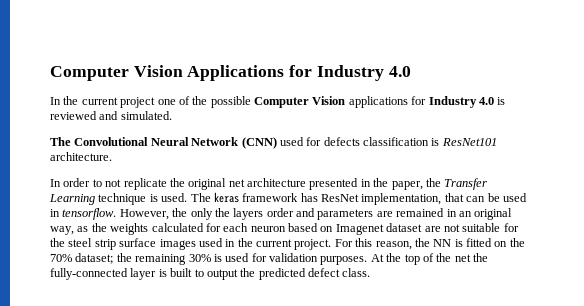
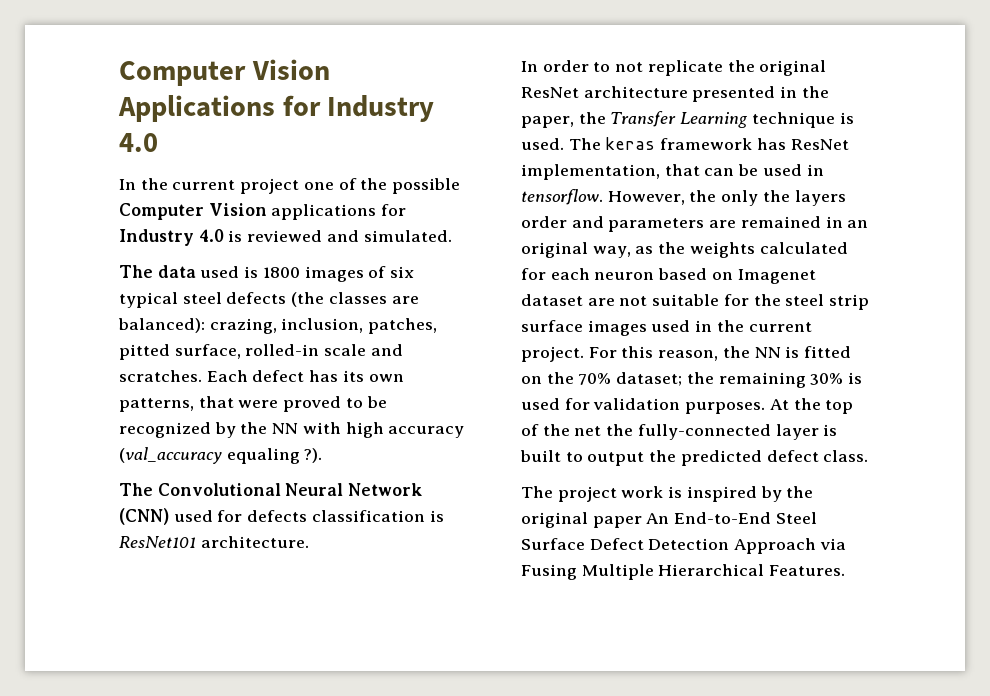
(172, 115) none -> [119,265,415,282] [119,292,419,308] [118,318,438,334] [119,344,403,360] [119,370,404,382] [119,396,387,412] [119,422,465,438] [119,447,323,464] // The data used is 1800 images of six typical steel defects (the classes are balanced): crazing, inclusion, patches, pitted surface, rolled-in scale and scratches. Each defect has its own patterns, that were proved to be recognized by the NN with high accuracy (val_accuracy equaling ?).
[228,179,245,187] net -> [521,87,579,98] ResNet
(371, 272) none -> [521,486,814,502] [521,512,817,528] [521,538,846,554] [521,564,846,580] // The project work is inspired by the original paper An End-to-End Steel Surface Defect Detection Approach via Fusing Multiple Hierarchical Features.

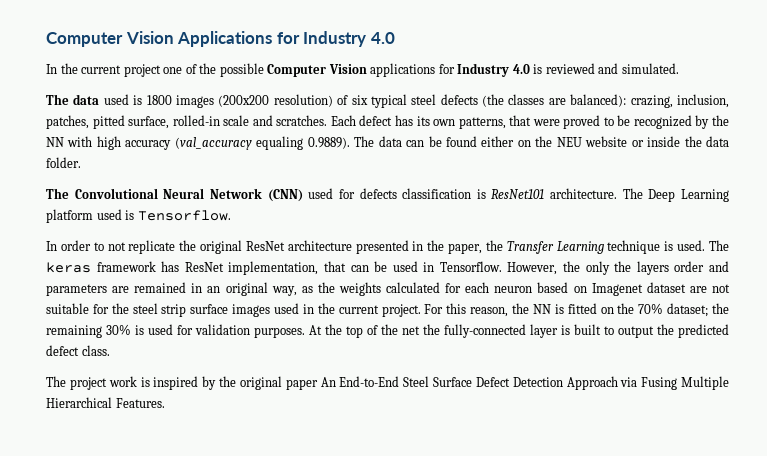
(364, 274) none -> [218,94,333,107] (200x200 resolution)
[304,448,323,463] ?). -> [307,136,730,149] [46,157,81,168] 0.9889). The data can be found either on the NEU website or inside the data folder.
(309, 542) none -> [622,188,729,202] [46,209,231,223] The Deep Learning platform used is Tensorflow.
[521,189,603,205] tensorflow. -> [439,261,502,272] Tensorflow.

